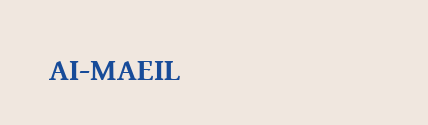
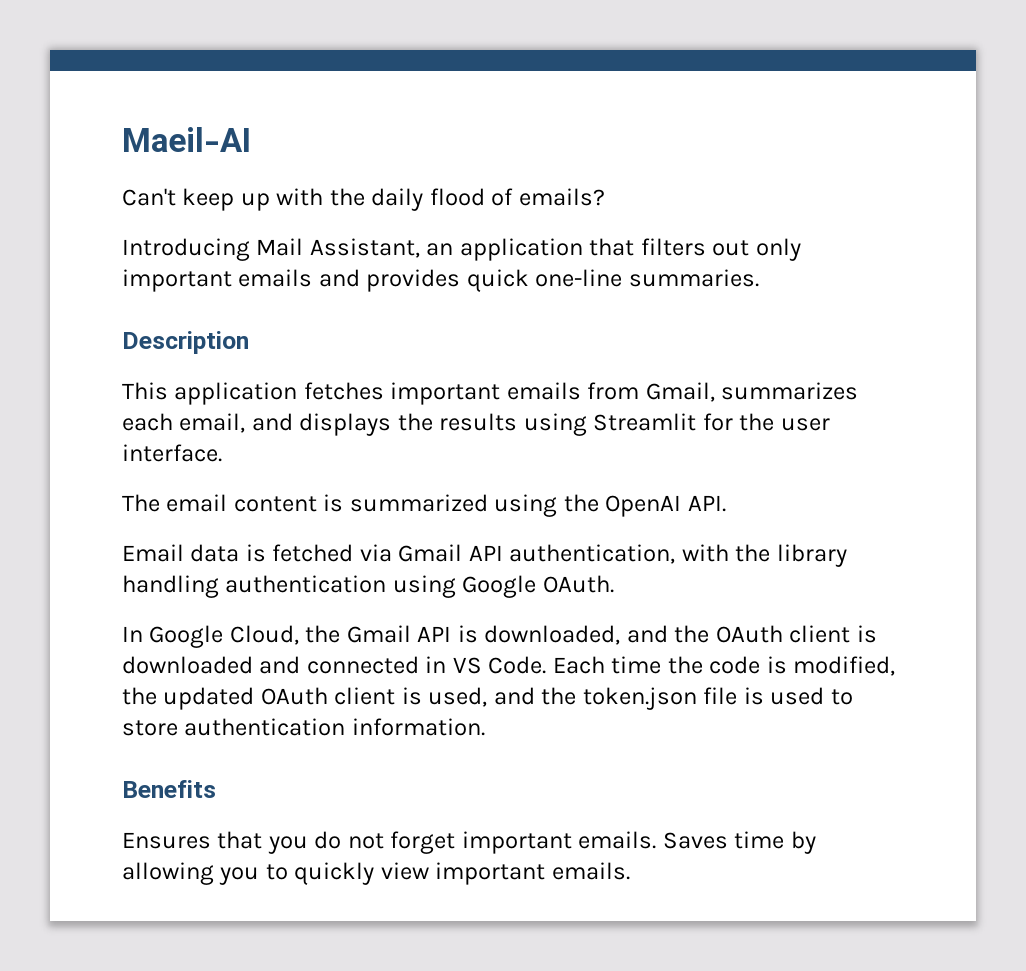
[49,61,180,80] AI-MAEIL -> [122,127,251,152] [122,188,605,211] [122,238,801,261] [122,269,759,292] [122,331,249,354] [122,382,859,405] [122,413,830,436] [122,444,222,462] [122,494,726,517] [122,544,847,567] [122,575,614,598] [122,625,877,648] [122,656,896,676] [122,687,853,710] [122,718,485,736] [122,780,216,798] [122,831,816,854] [122,862,630,885] Maeil-AI // Can't keep up with the daily flood of emails? // Introducing Mail Assistant, an application that filters out only important emails and provides quick one-line summaries. // Description // This application fetches important emails from Gmail, summarizes each email, and displays the results using Streamlit for the user interface. // The email content is summarized using the OpenAI API. // Email data is fetched via Gmail API authentication, with the library handling authentication using Google OAuth. // In Google Cloud, the Gmail API is downloaded, and the OAuth client is downloaded and connected in VS Code. Each time the code is modified, the updated OAuth client is used, and the token.json file is used to store authentication information. // Benefits // Ensures that you do not forget important emails. Saves time by allowing you to quickly view important emails.

